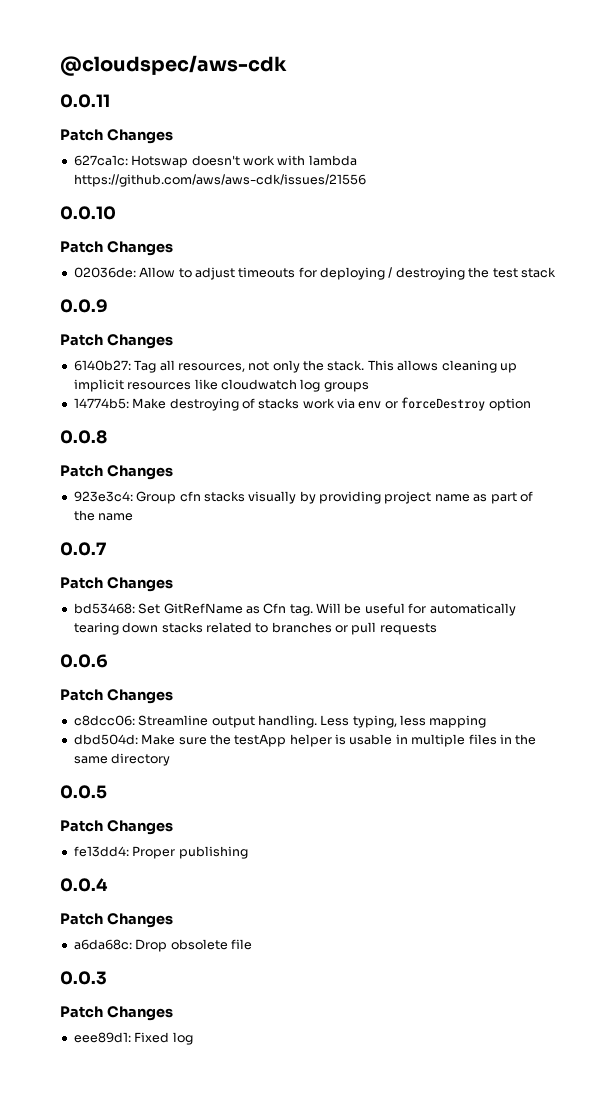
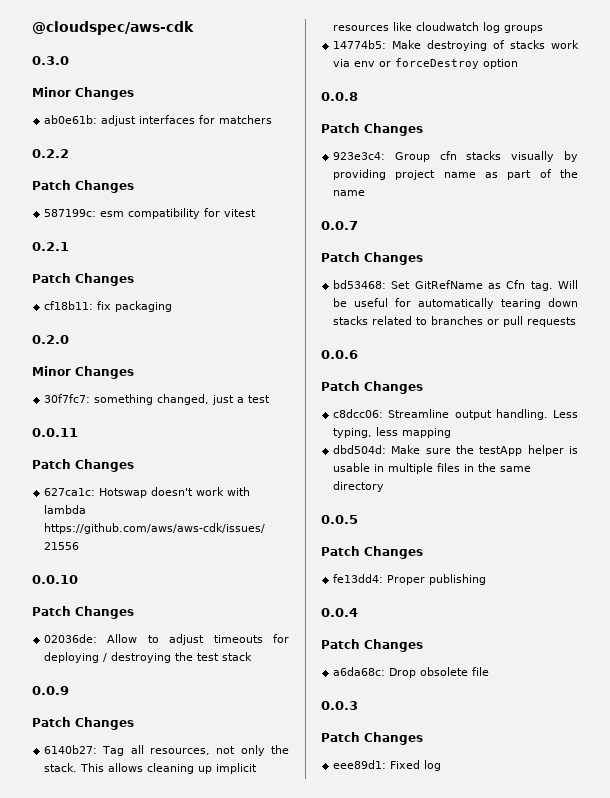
(287, 65) none -> [32,56,69,65] [32,87,134,100] [44,115,273,126] [32,149,69,158] [32,180,134,193] [44,208,257,219] [32,242,69,251] [32,273,134,286] [44,301,173,312] [32,335,69,344] [32,366,134,379] [44,394,271,405] // 0.3.0 // Minor Changes // ab0e61b: adjust interfaces for matchers // 0.2.2 // Patch Changes // 587199c: esm compatibility for vitest // 0.2.1 // Patch Changes // cf18b11: fix packaging // 0.2.0 // Minor Changes // 30f7fc7: something changed, just a test

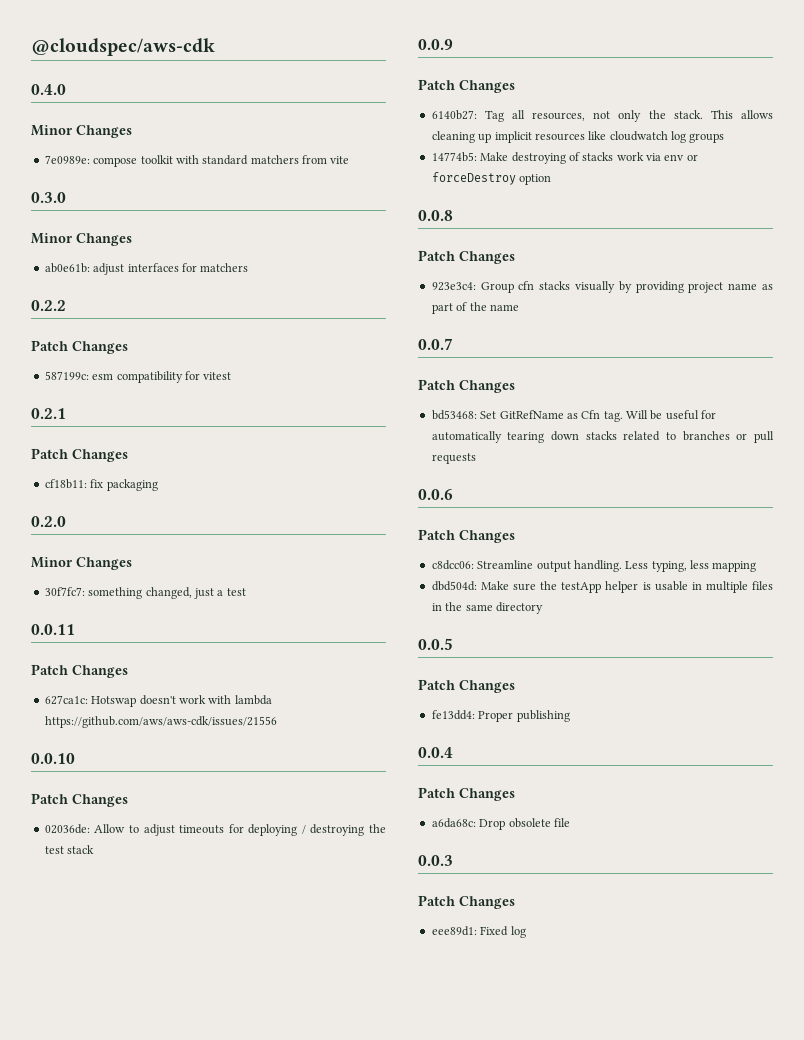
(194, 28) none -> [31,84,66,95] [31,125,132,138] [44,155,350,167] // 0.4.0 // Minor Changes // 7e0989e: compose toolkit with standard matchers from vite

